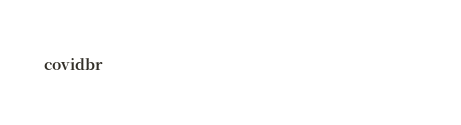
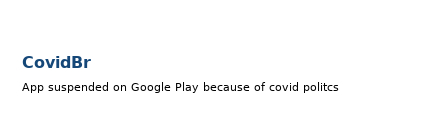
[44,58,103,70] covidbr -> [22,56,91,68] [22,82,339,93] CovidBr // App suspended on Google Play because of covid politcs

